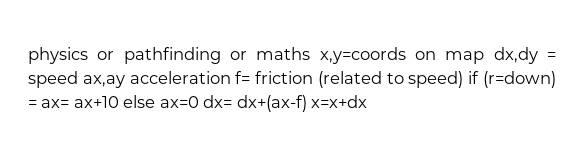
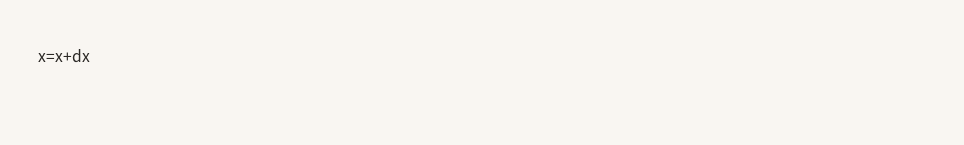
[28,47,556,64] [28,71,556,88] [28,95,307,112] physics or pathfinding or maths x,y=coords on map dx,dy = speed ax,ay acceleration f= friction (related to speed) if (r=down) = ax= ax+10 else ax=0 dx= dx+(ax-f) -> (38, 56) none

